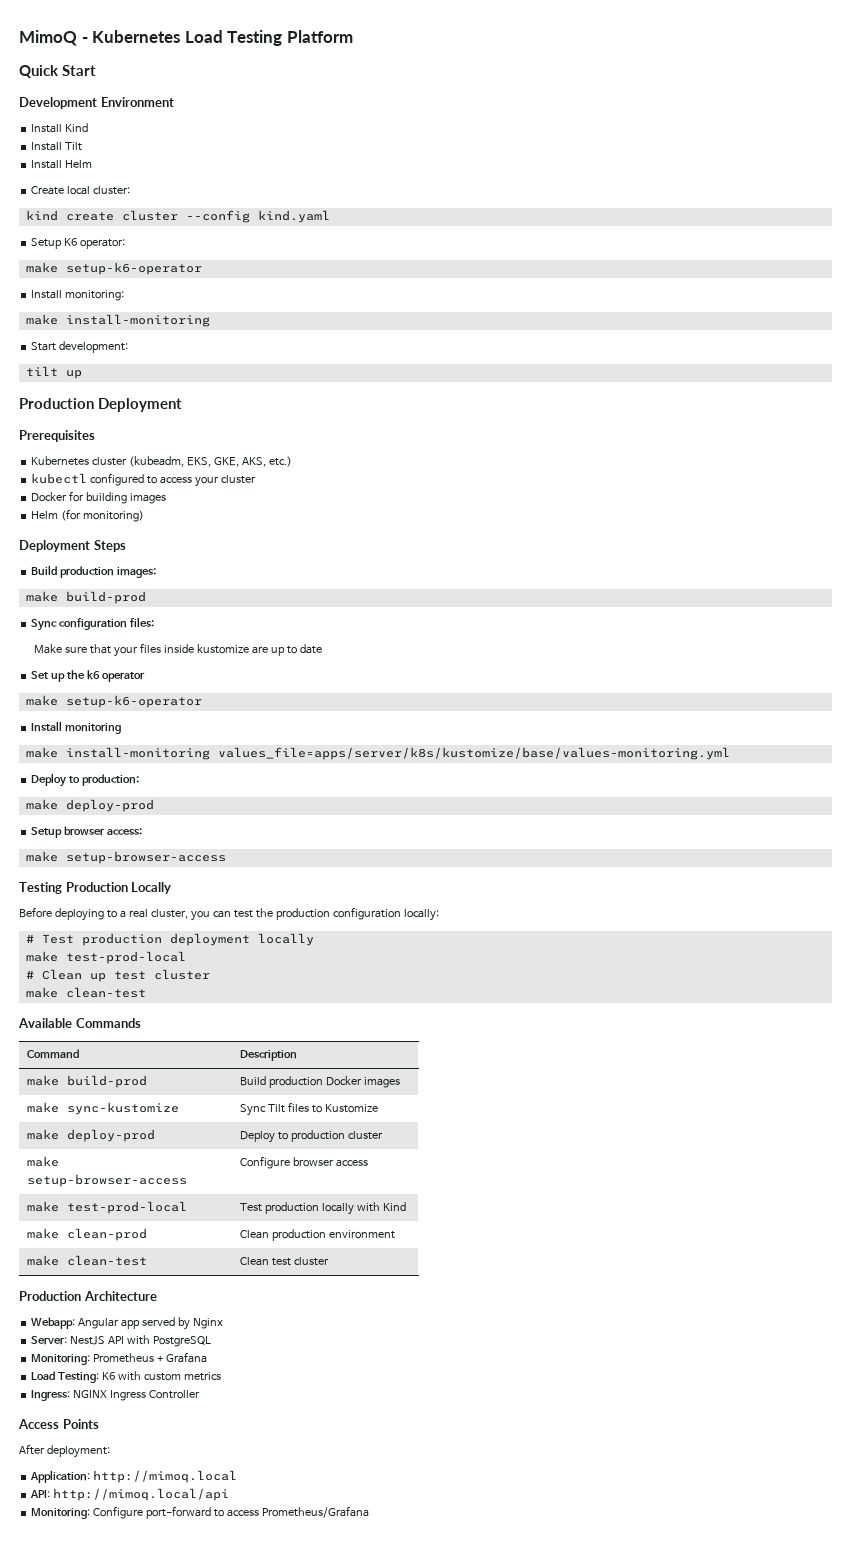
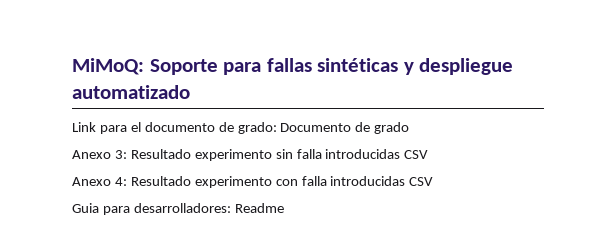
[19,30,353,46] [19,65,97,78] [19,97,174,109] [31,123,89,133] [31,142,83,151] [31,160,93,169] [31,186,131,195] [25,210,330,223] [31,238,126,249] [25,262,202,275] [31,290,125,301] [25,314,210,327] [31,341,129,353] [25,366,82,379] [19,398,183,412] [19,430,95,442] [31,456,292,467] [31,473,256,487] [31,491,167,504] [31,509,145,522] [19,540,126,552] [31,565,157,578] [25,591,146,604] [31,617,155,631] [34,643,322,657] [31,670,145,682] [25,695,202,708] [31,721,122,734] [25,747,730,760] [31,773,140,787] [25,799,154,812] [31,826,143,838] [25,851,226,864] [19,882,172,894] [19,907,439,921] [25,933,314,946] [25,951,186,964] [25,969,210,982] [25,987,146,998] [18,1018,141,1028] [27,1049,80,1059] [240,1050,298,1061] [27,1075,148,1088] [240,1076,401,1088] [27,1102,180,1115] [240,1102,379,1116] [27,1129,156,1142] [240,1130,384,1143] [27,1156,60,1167] [27,1174,188,1187] [240,1156,369,1169] [27,1201,188,1214] [240,1202,407,1215] [27,1228,148,1241] [240,1229,396,1241] [27,1255,148,1266] [240,1257,330,1266] [19,1291,157,1301] [31,1317,223,1330] [31,1335,211,1347] [31,1352,208,1365] [31,1371,221,1383] [31,1390,201,1401] [18,1419,99,1429] [19,1444,110,1458] [30,1470,238,1483] [30,1488,230,1501] [31,1506,369,1519] MimoQ - Kubernetes Load Testing Platform // Quick Start // Development Environment // Install Kind // Install Tilt // Install Helm // Create local cluster: // kind create cluster --config kind.yaml // Setup K6 operator: // make setup-k6-operator // Install monitoring: // make install-monitoring // Start development: // tilt up // Production Deployment // Prerequisites // Kubernetes cluster (kubeadm, EKS, GKE, AKS, etc.) // kubectl configured to access your cluster // Docker for building images // Helm (for monitoring) // Deployment Steps // Build production images: // make build-prod // Sync configuration files: // Make sure that your files inside kustomize are up to date // Set up the k6 operator // make setup-k6-operator // Install monitoring // make install-monitoring values_file=apps/server/k8s/kustomize/base/values-monitoring.yml // Deploy to production: // make deploy-prod // Setup browser access: // make setup-browser-access // Testing Production Locally // Before deploying to a real cluster, you can test the production configuration locally: // # Test production deployment locally // make test-prod-local // # Clean up test cluster // make clean-test // Available Commands // Command | Description // make build-prod | Build production Docker images // make sync-kustomize | Sync Tilt files to Kustomize // make deploy-prod | Deploy to production cluster // make setup-browser-access | Configure browser access // make test-prod-local | Test production locally with Kind // make clean-prod | Clean production environment // make clean-test | Clean test cluster // Production Architecture // Webapp: Angular app served by Nginx // Server: NestJS API with PostgreSQL // Monitoring: Prometheus + Grafana // Load Testing: K6 with custom metrics // Ingress: NGINX Ingress Controller // Access Points // After deployment: // Application: http://mimoq.local // API: http://mimoq.local/api // Monitoring: Configure port-forward to access Prometheus/Grafana -> [72,58,514,75] [72,85,190,99] [72,122,410,134] [72,149,429,161] [72,176,434,188] [72,203,284,215] MiMoQ: Soporte para fallas sintéticas y despliegue automatizado // Link para el documento de grado: Documento de grado // Anexo 3: Resultado experimento sin falla introducidas CSV // Anexo 4: Resultado experimento con falla introducidas CSV // Guia para desarrolladores: Readme

